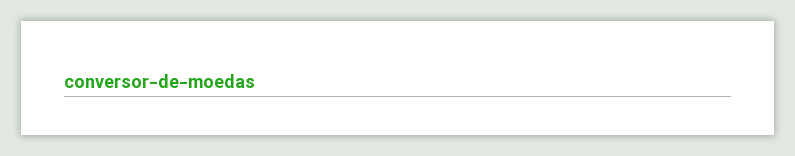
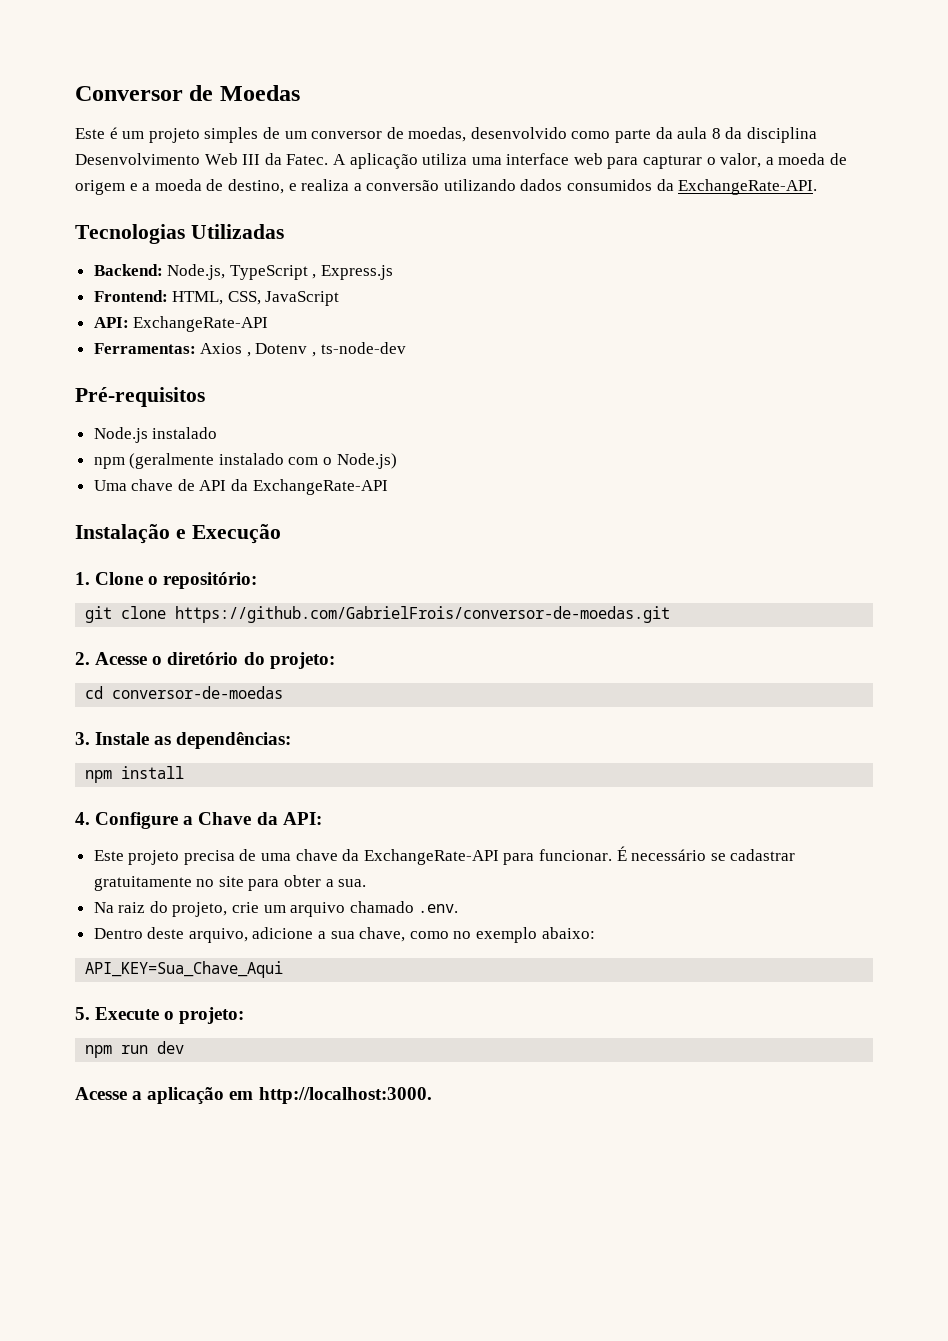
[64,74,255,88] conversor-de-moedas -> [75,85,300,101] [75,127,818,143] [75,153,848,169] [75,179,818,195] [75,224,284,244] [93,264,394,280] [93,290,340,306] [93,316,269,332] [93,342,406,357] [75,387,205,407] [93,427,218,443] [93,453,397,469] [93,479,388,495] [75,524,281,544] [75,572,258,589] [85,606,671,623] [75,652,335,669] [85,686,284,699] [75,732,292,749] [85,766,185,783] [75,812,322,829] [93,846,796,865] [93,875,367,891] [93,901,459,917] [93,927,595,943] [85,961,284,978] [75,1007,245,1024] [85,1041,185,1058] [75,1087,432,1104] Conversor de Moedas // Este é um projeto simples de um conversor de moedas, desenvolvido como parte da aula 8 da disciplina Desenvolvimento Web III da Fatec. A aplicação utiliza uma interface web para capturar o valor, a moeda de origem e a moeda de destino, e realiza a conversão utilizando dados consumidos da ExchangeRate-API. // Tecnologias Utilizadas // Backend: Node.js, TypeScript , Express.js // Frontend: HTML, CSS, JavaScript // API: ExchangeRate-API // Ferramentas: Axios , Dotenv , ts-node-dev // Pré-requisitos // Node.js instalado // npm (geralmente instalado com o Node.js) // Uma chave de API da ExchangeRate-API // Instalação e Execução // 1. Clone o repositório: // git clone https://github.com/GabrielFrois/conversor-de-moedas.git // 2. Acesse o diretório do projeto: // cd conversor-de-moedas // 3. Instale as dependências: // npm install // 4. Configure a Chave da API: // Este projeto precisa de uma chave da ExchangeRate-API para funcionar. É necessário se cadastrar gratuitamente no site para obter a sua. // Na raiz do projeto, crie um arquivo chamado .env. // Dentro deste arquivo, adicione a sua chave, como no exemplo abaixo: // API_KEY=Sua_Chave_Aqui // 5. Execute o projeto: // npm run dev // Acesse a aplicação em http://localhost:3000.

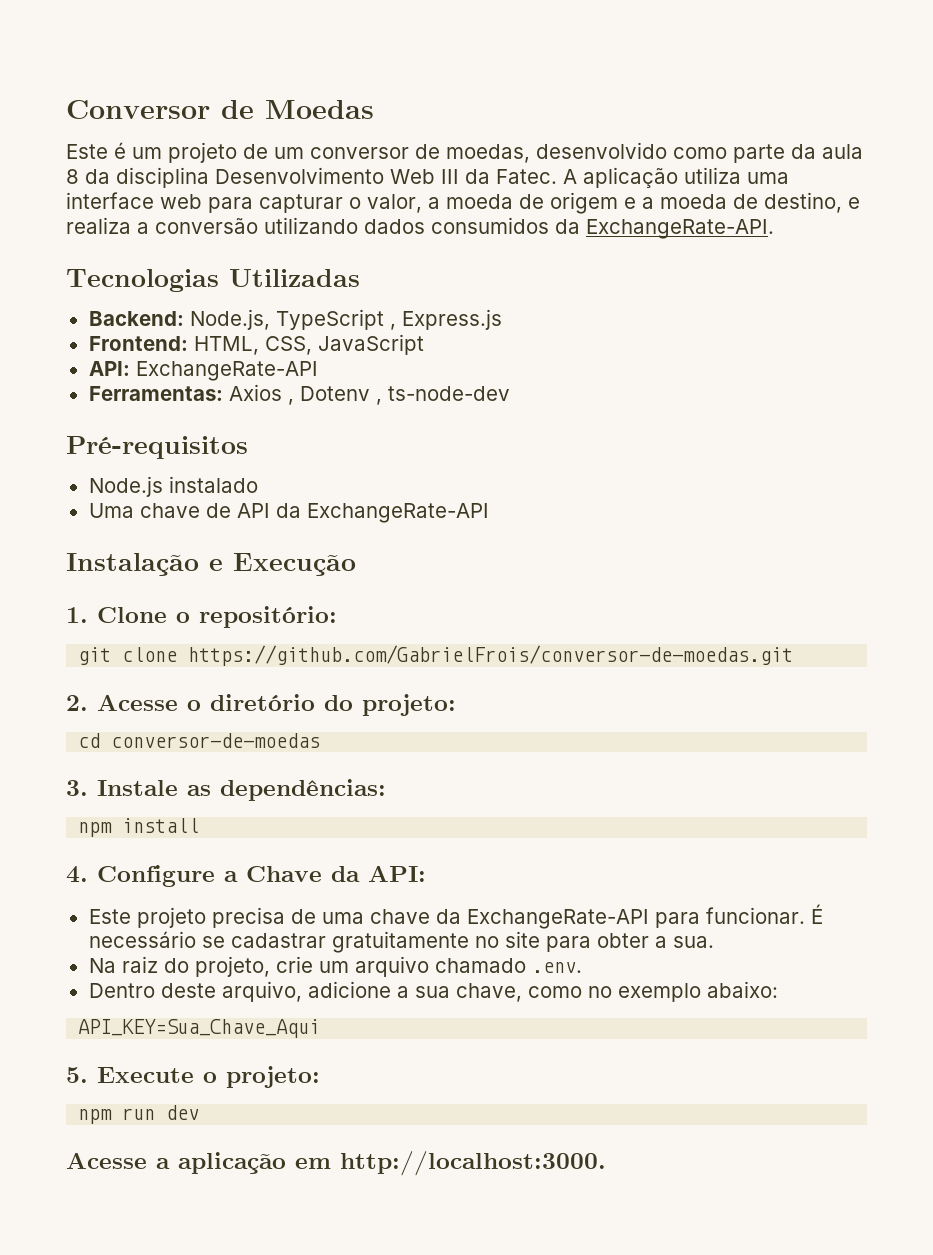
[204,127,259,143] simples -> (237, 152) none
[93,453,397,469] // npm (geralmente instalado com o Node.js) -> (258, 484) none

